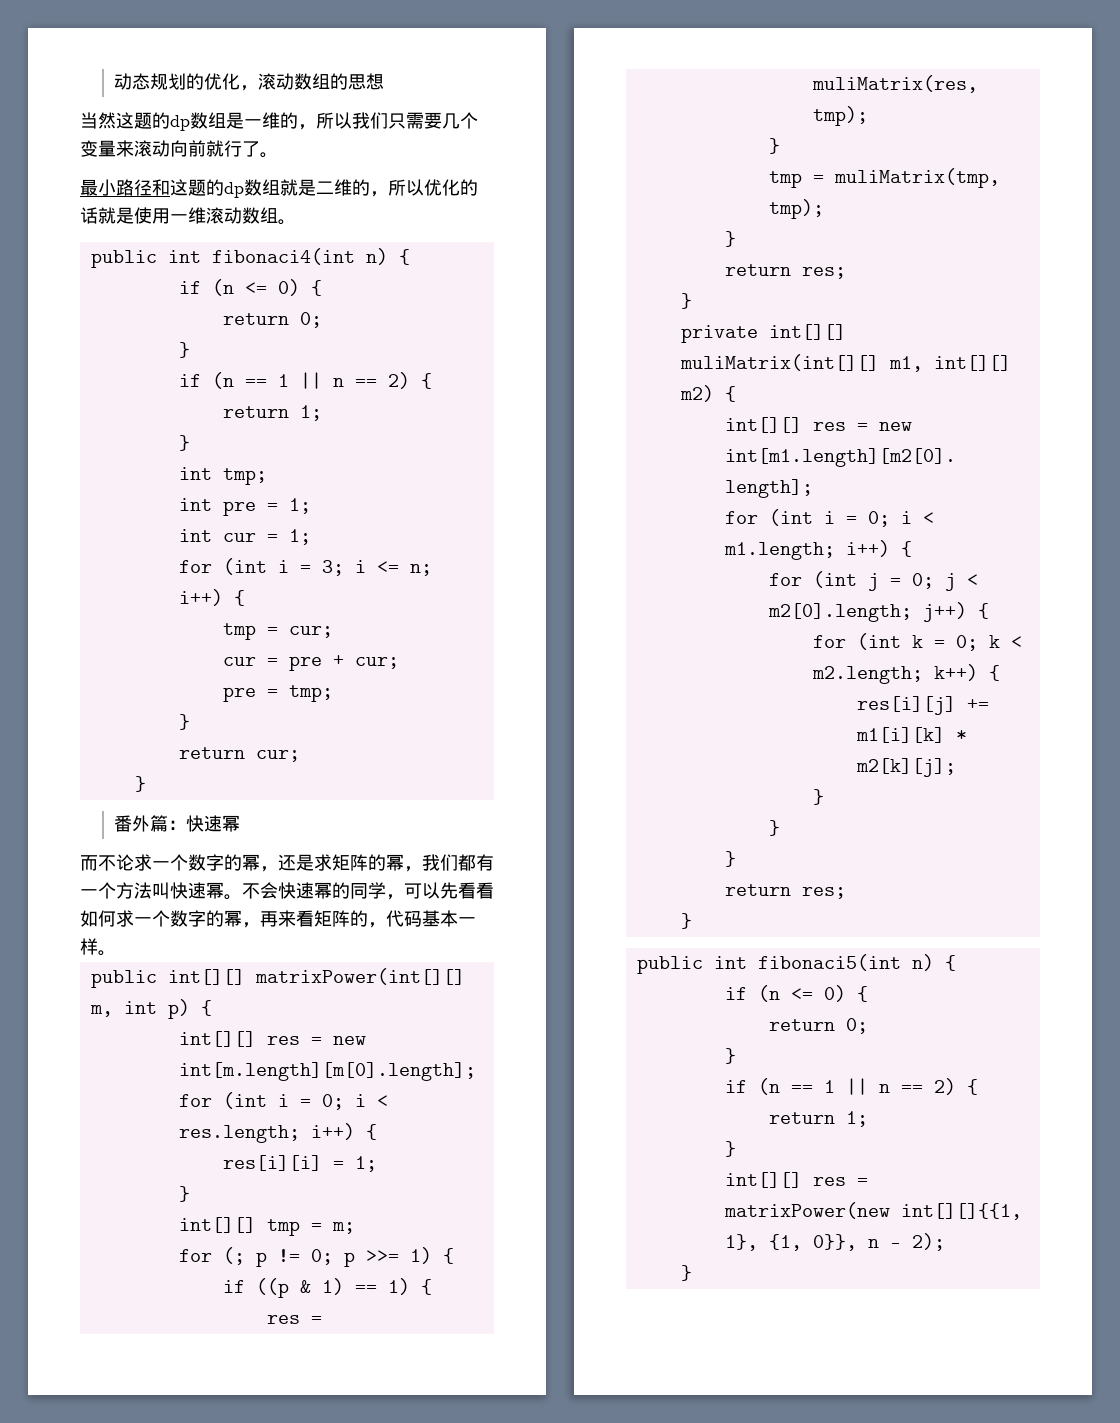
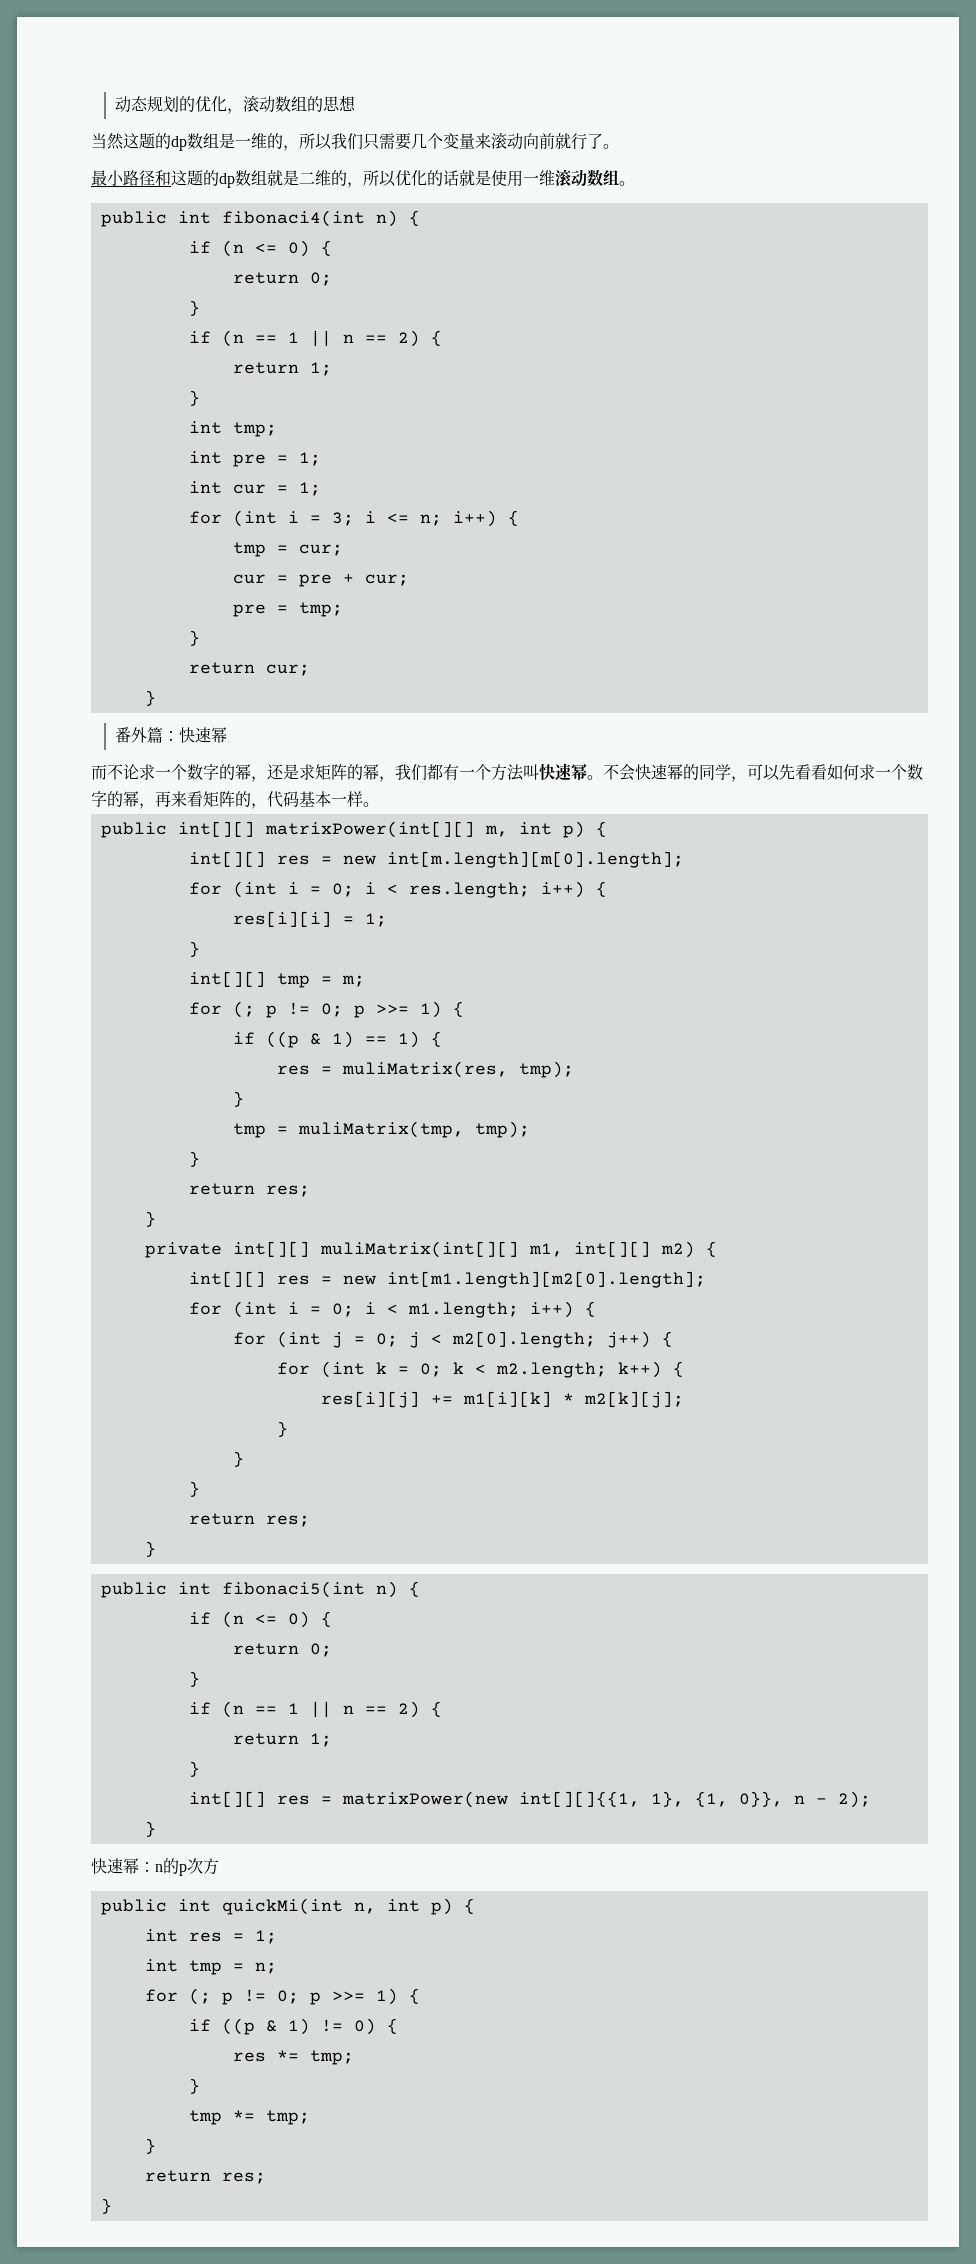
(692, 1273) none -> [91,1858,219,1876] [100,1898,475,1915] [144,1929,277,1944] [144,1959,277,1975] [144,1988,420,2005] [188,2018,398,2035] [232,2050,354,2065] [188,2078,200,2094] [188,2110,310,2125] [144,2138,156,2154] [144,2170,266,2184] [100,2198,112,2214] // 快速幂：n的p次方 // public int quickMi(int n, int p) { // int res = 1; // int tmp = n; // for (; p != 0; p >>= 1) { // if ((p & 1) != 0) { // res *= tmp; // } // tmp *= tmp; // } // return res; // }

